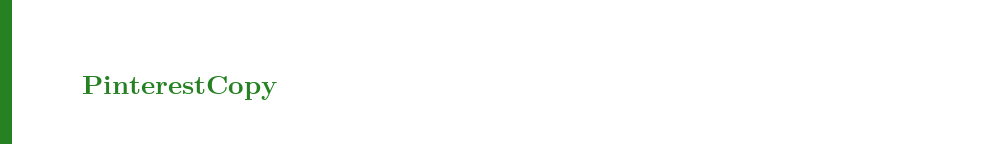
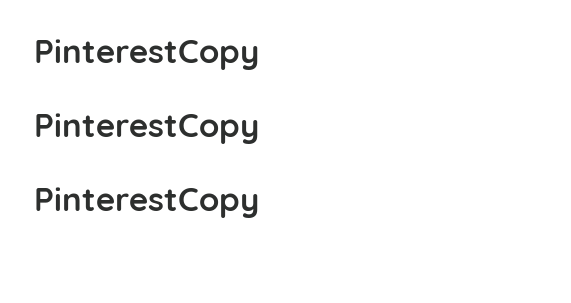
[82,76,277,100] PinterestCopy -> [34,39,259,70] [34,113,259,144] [34,187,259,218] PinterestCopy // PinterestCopy // PinterestCopy

